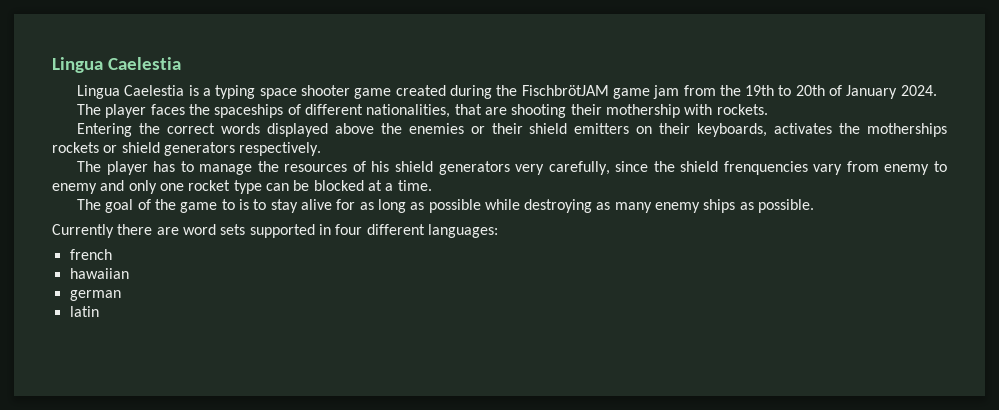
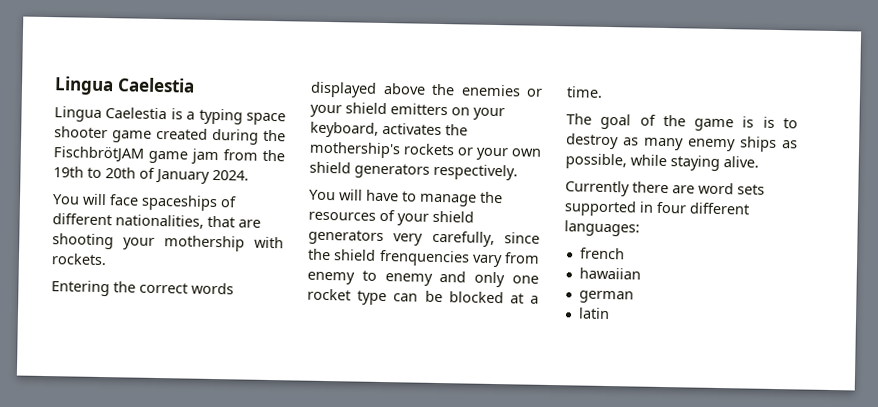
[77,104,211,118] The player faces the -> [52,193,139,206] You will face
[570,104,602,115] their -> [123,237,155,250] your
[491,123,523,134] their -> [310,104,342,118] your
[659,123,768,137] their keyboards, -> [473,107,505,121] [310,121,379,138] your keyboard,
[867,123,948,137] motherships -> [309,141,401,159] mothership's
(118, 149) none -> [476,147,541,161] your own
[77,161,176,175] The player has -> [309,189,399,202] You will have
[371,161,390,172] his -> [397,213,429,226] your
[221,199,235,210] to -> [742,116,755,128] is
[270,199,593,213] stay alive for as long as possible while destroying -> [566,133,619,150] destroy
[758,199,815,213] possible. -> [565,153,759,171] possible, while staying alive.

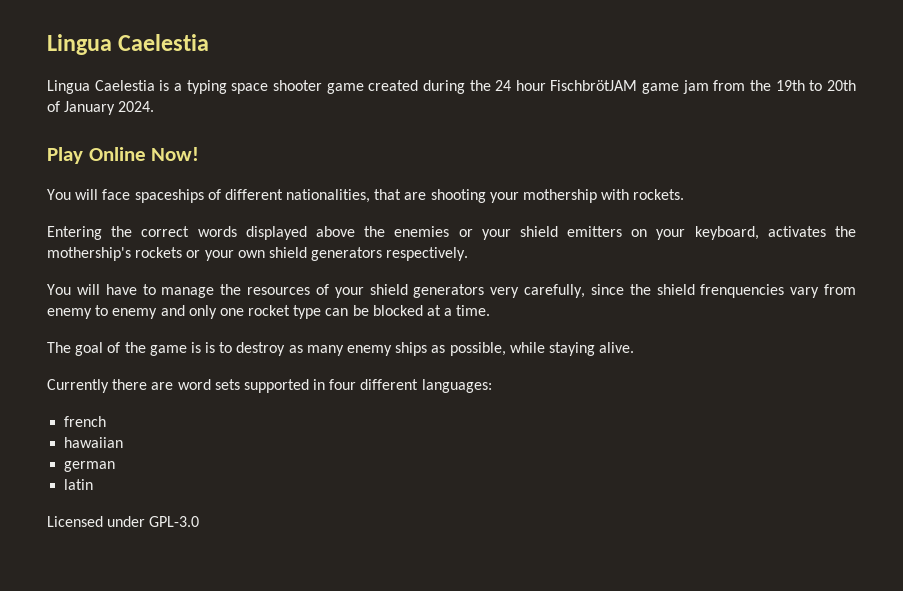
(286, 135) none -> [495,80,546,91] 24 hour
(249, 175) none -> [47,147,200,164] // Play Online Now!
(610, 313) none -> [47,516,200,527] // Licensed under GPL-3.0

